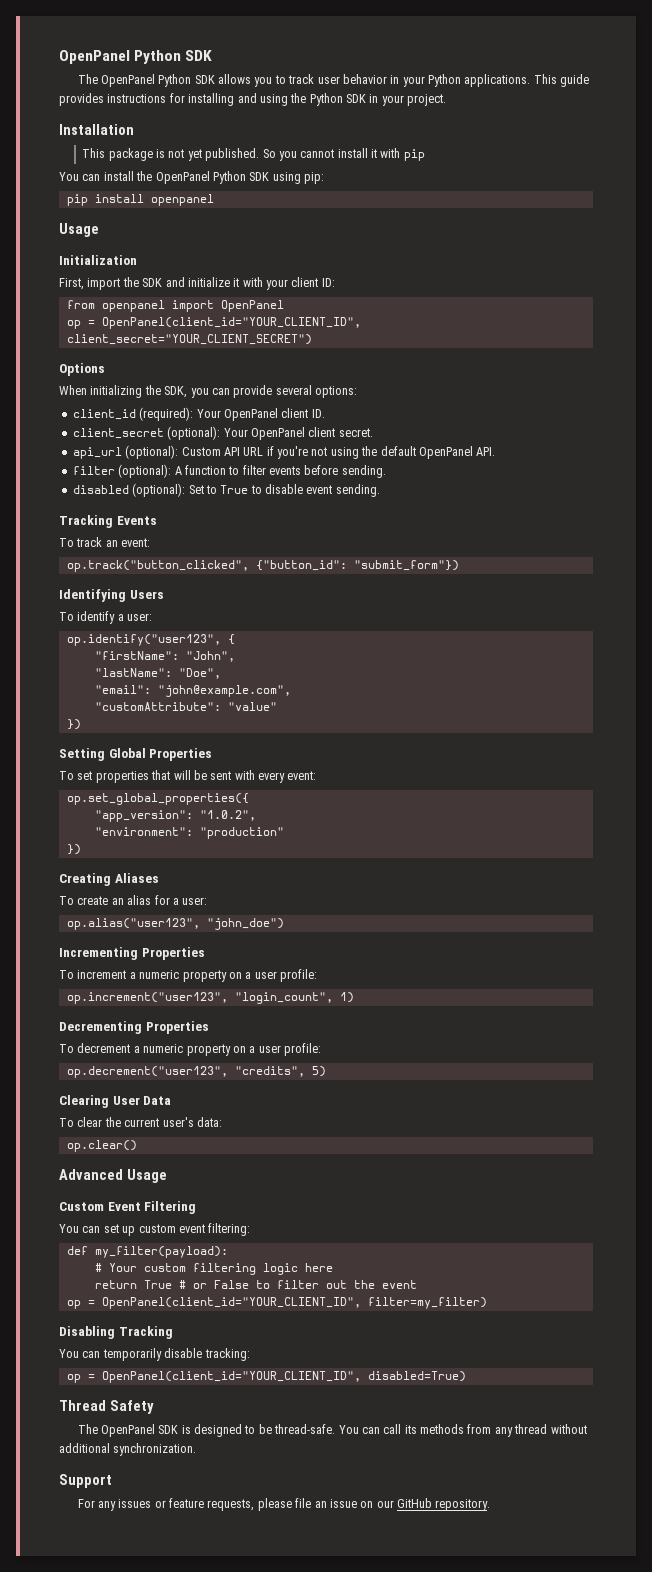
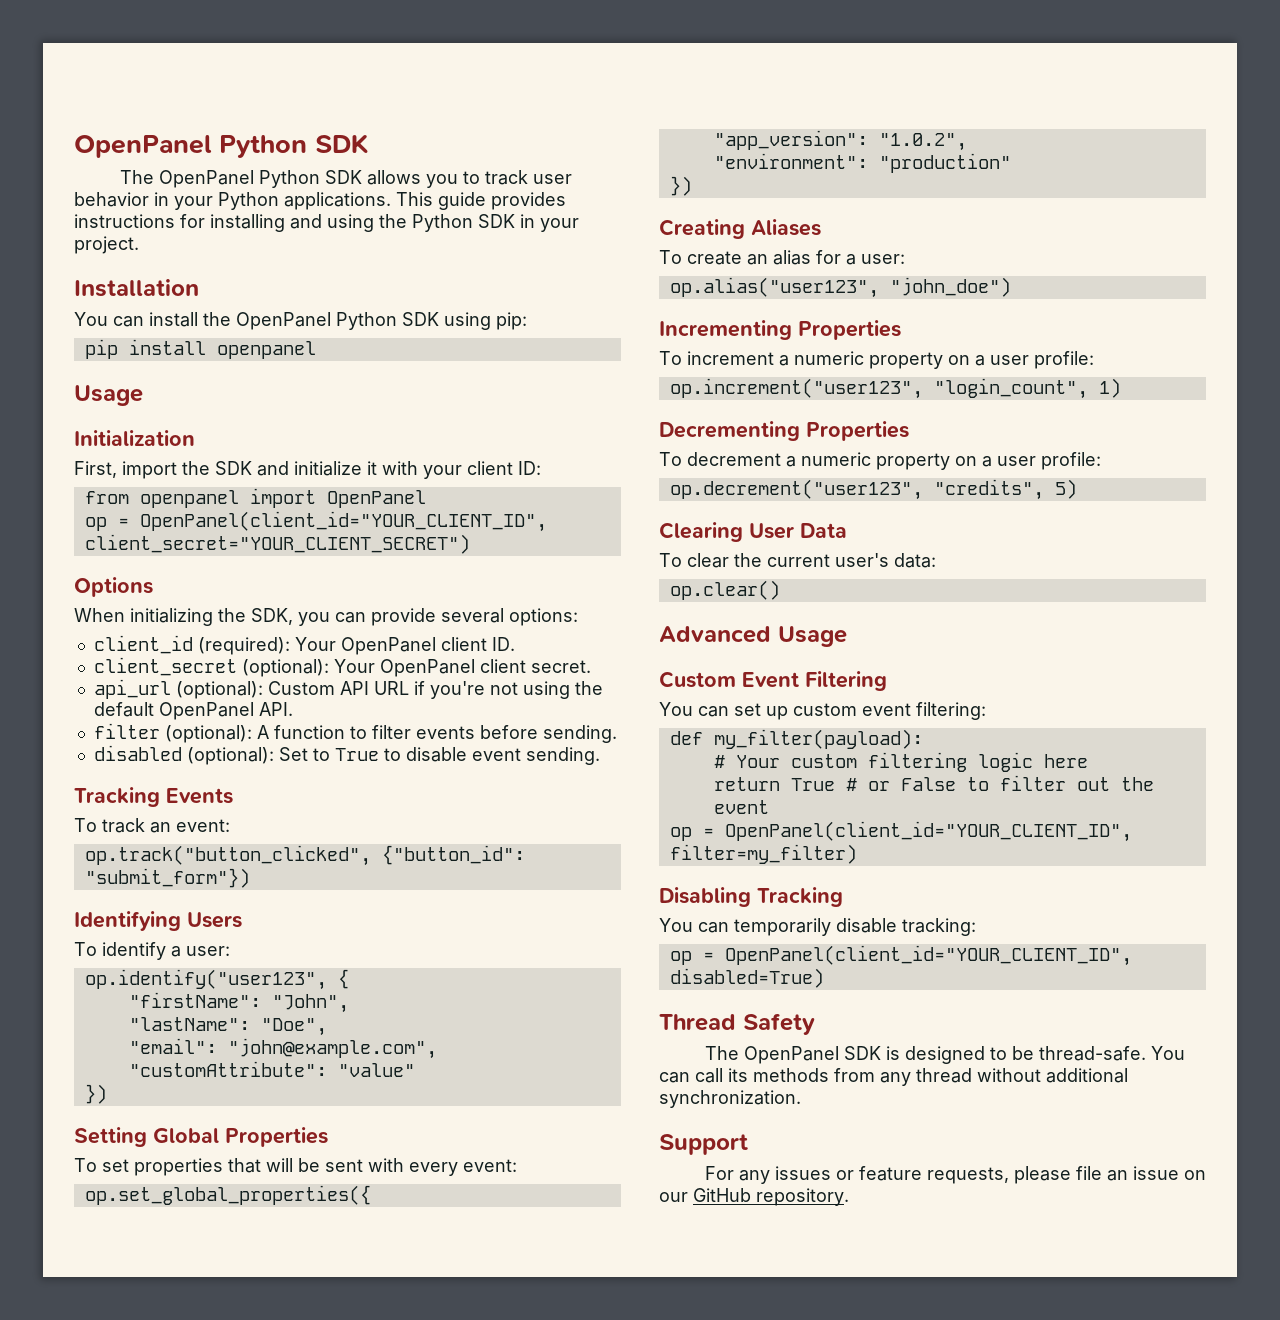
[82,148,425,161] // This package is not yet published. So you cannot install it with pip -> (199, 288) none

